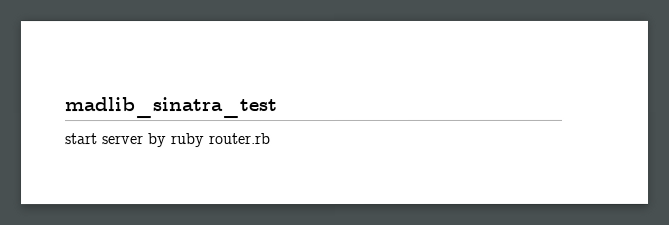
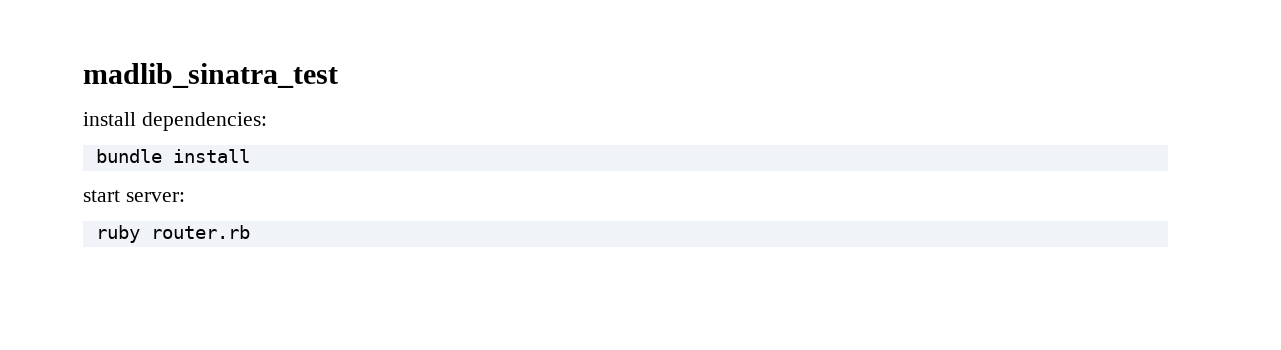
(278, 108) none -> [83,112,267,131] [95,149,250,163] // install dependencies: // bundle install
[102,133,167,148] server by -> [125,192,185,202] server: //

